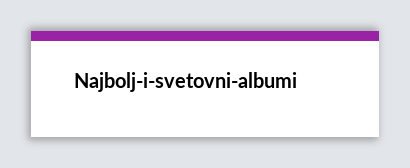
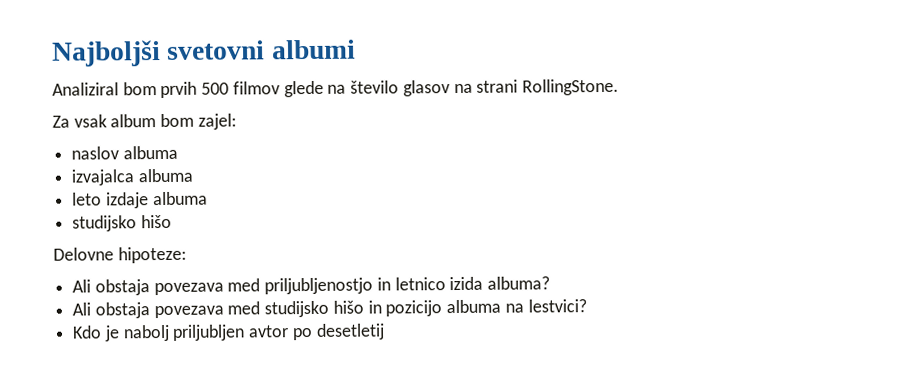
[74,72,297,92] Najbolj-i-svetovni-albumi -> [52,39,356,67] [52,78,619,99] [52,113,237,130] [71,145,178,160] [71,168,193,186] [72,191,208,209] [72,214,172,232] [53,246,187,264] [72,276,551,296] [72,299,587,319] [72,323,385,342] Najboljši svetovni albumi // Analiziral bom prvih 500 filmov glede na število glasov na strani RollingStone. // Za vsak album bom zajel: // naslov albuma // izvajalca albuma // leto izdaje albuma // studijsko hišo // Delovne hipoteze: // Ali obstaja povezava med priljubljenostjo in letnico izida albuma? // Ali obstaja povezava med studijsko hišo in pozicijo albuma na lestvici? // Kdo je nabolj priljubljen avtor po desetletij

